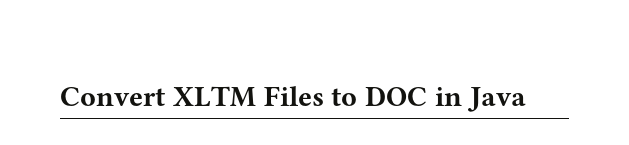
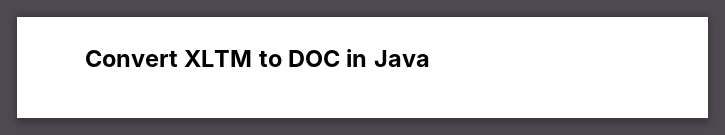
[263,86,324,106] Files -> (253, 58) none

